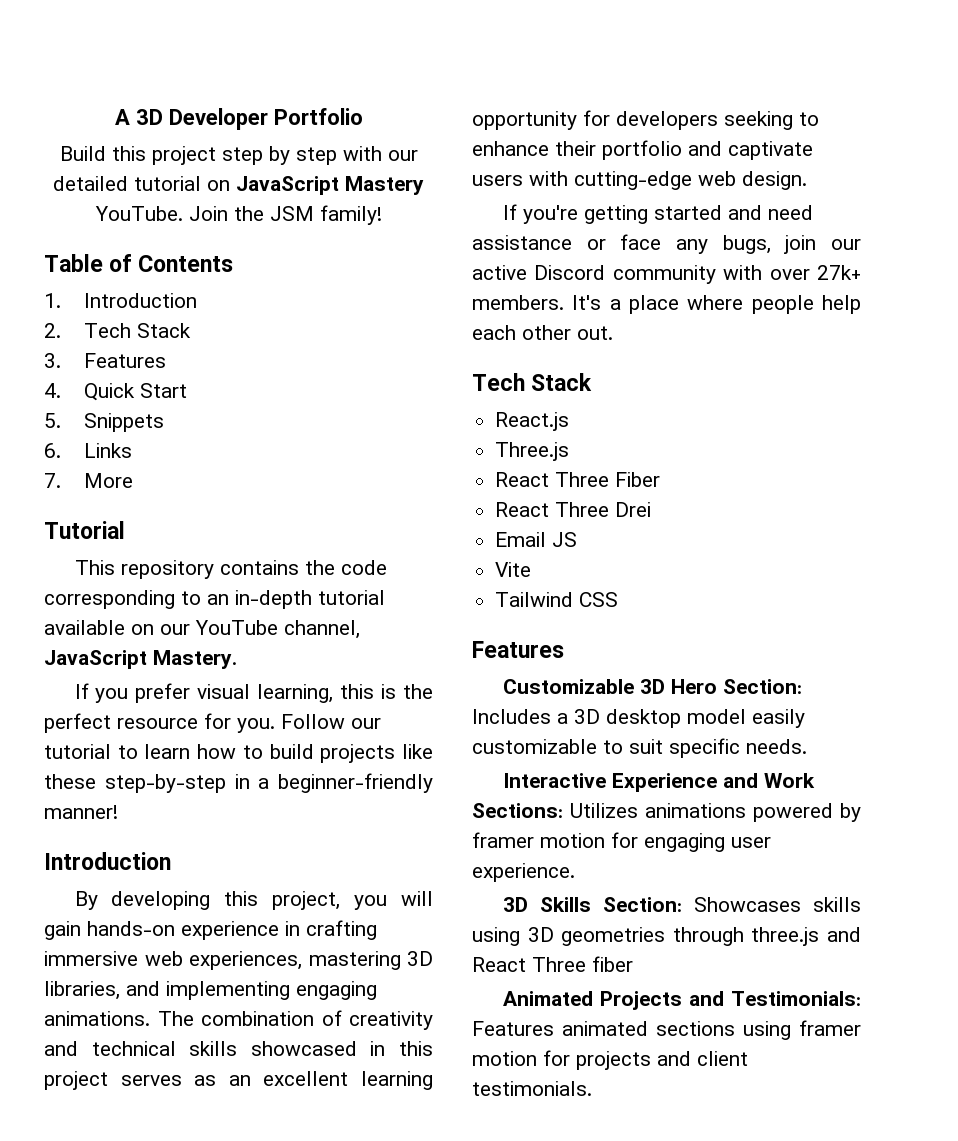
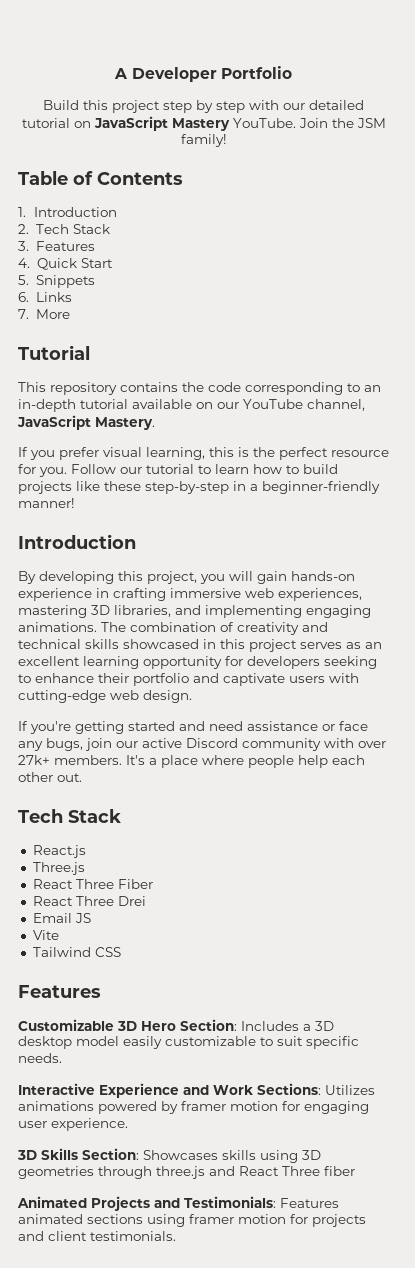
[135,109,163,125] 3D -> (129, 73) none

